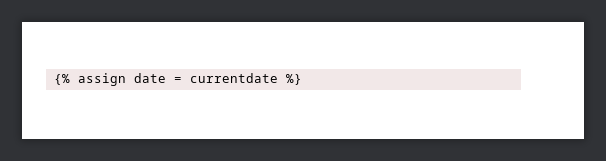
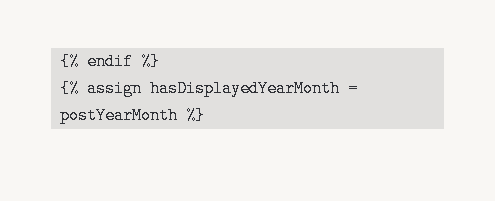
[54,73,279,86] {% assign date = currentdate -> [59,53,160,70] [59,80,358,97] [59,107,178,124] {% endif %} // {% assign hasDisplayedYearMonth = postYearMonth

